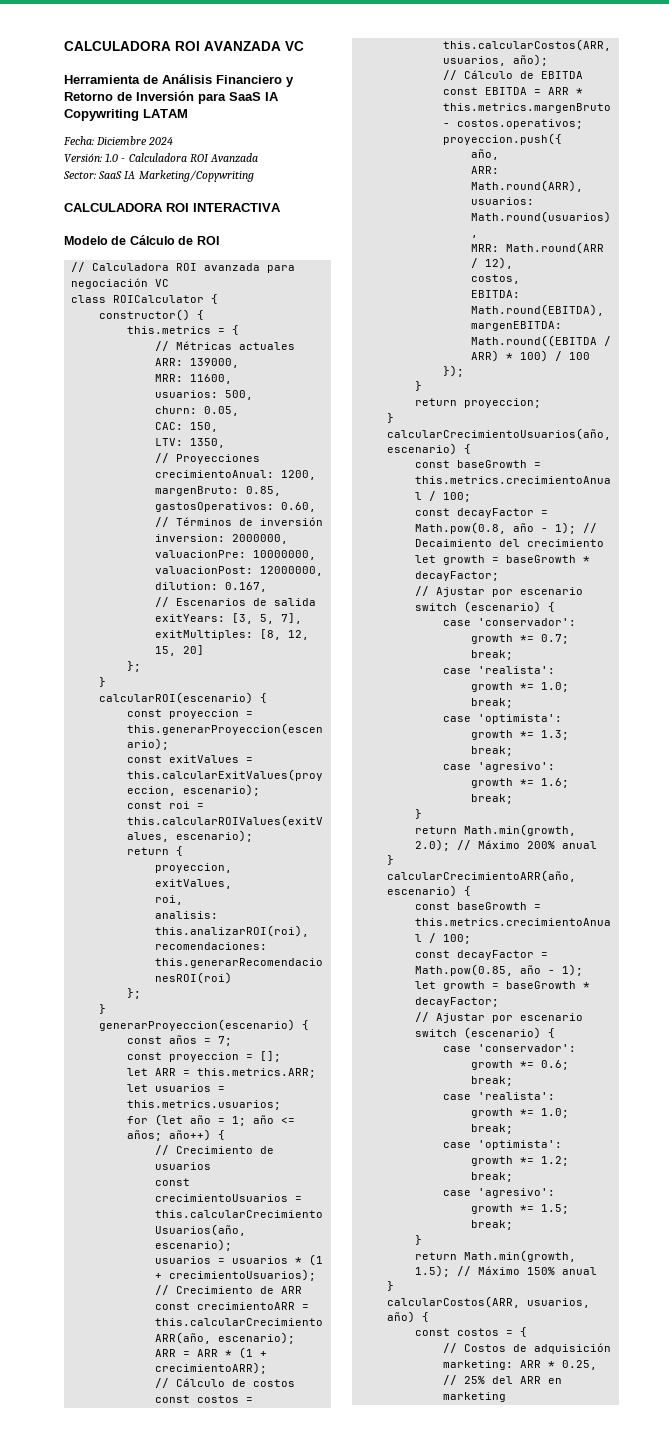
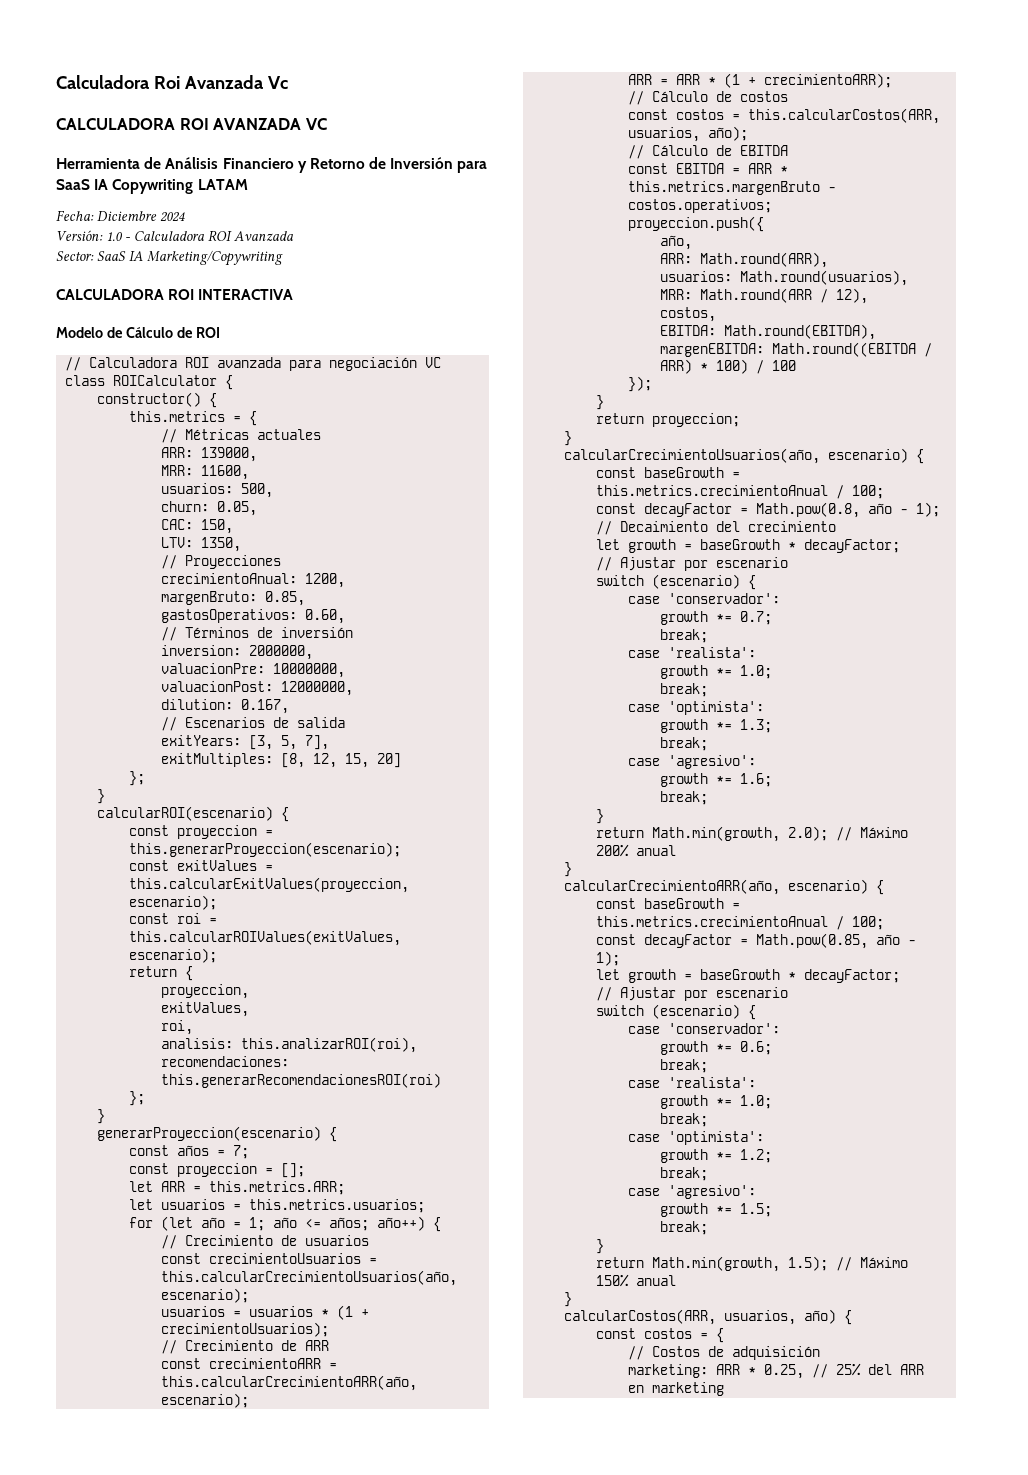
(64, 46) none -> [56,75,288,89] Calculadora Roi Avanzada Vc //

